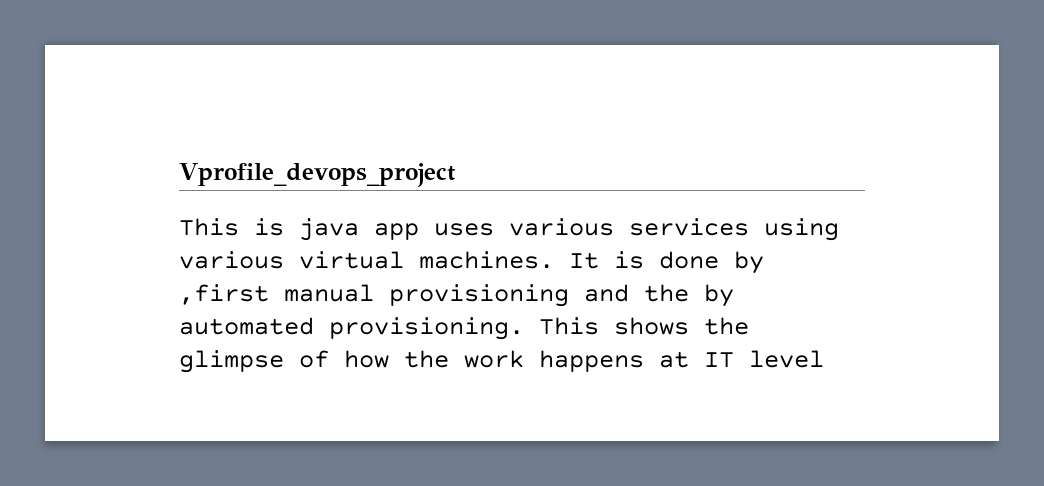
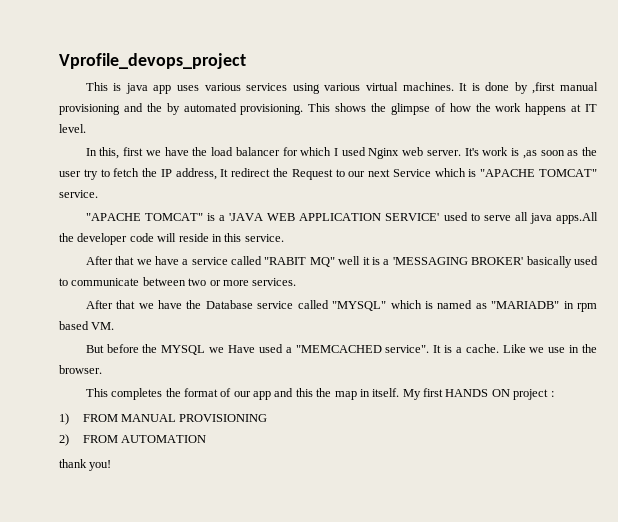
[749,350,824,368] level -> [59,124,86,133] [85,147,598,159] [59,168,597,180] [59,190,98,198] [85,212,598,224] [59,233,284,245] [85,256,598,268] [59,277,297,286] [85,300,597,312] [59,321,115,330] [85,344,598,355] [59,365,102,374] [85,388,554,400] [59,413,268,425] [59,434,206,446] [59,459,112,471] level. // In this, first we have the load balancer for which I used Nginx web server. It's work is ,as soon as the user try to fetch the IP address, It redirect the Request to our next Service which is "APACHE TOMCAT" service. // "APACHE TOMCAT" is a 'JAVA WEB APPLICATION SERVICE' used to serve all java apps.All the developer code will reside in this service. // After that we have a service called "RABIT MQ" well it is a 'MESSAGING BROKER' basically used to communicate between two or more services. // After that we have the Database service called "MYSQL" which is named as "MARIADB" in rpm based VM. // But before the MYSQL we Have used a "MEMCACHED service". It is a cache. Like we use in the browser. // This completes the format of our app and this the map in itself. My first HANDS ON project : // 1) FROM MANUAL PROVISIONING // 2) FROM AUTOMATION // thank you!

